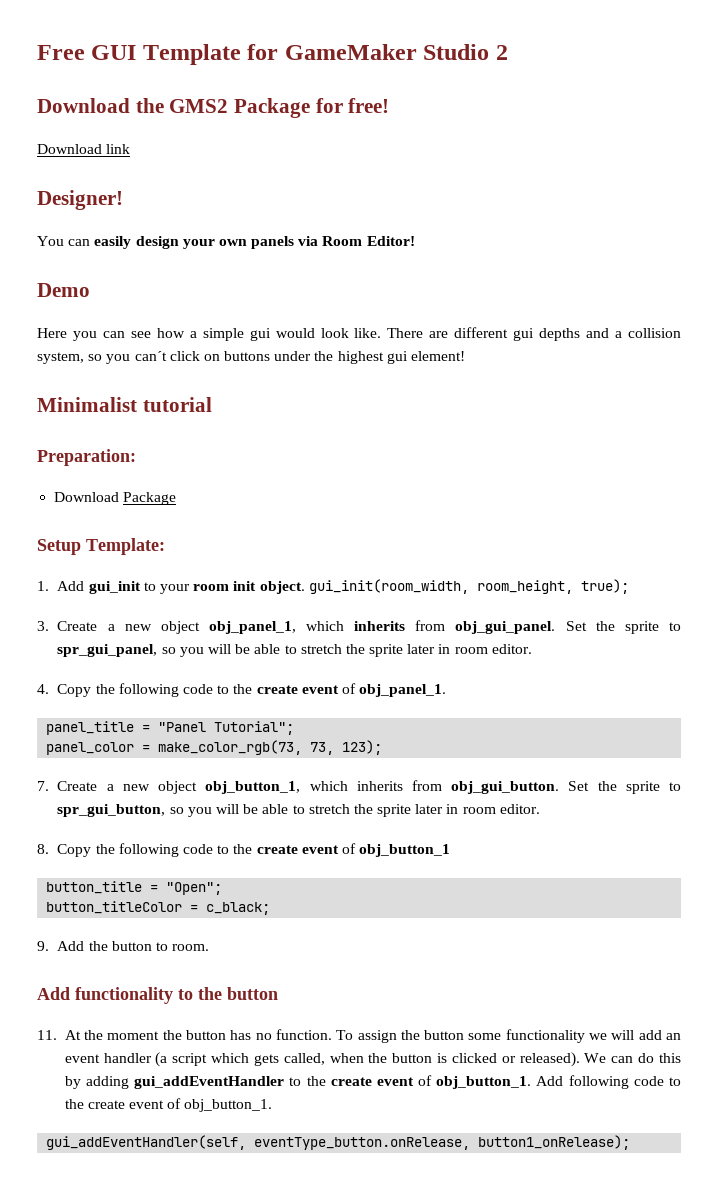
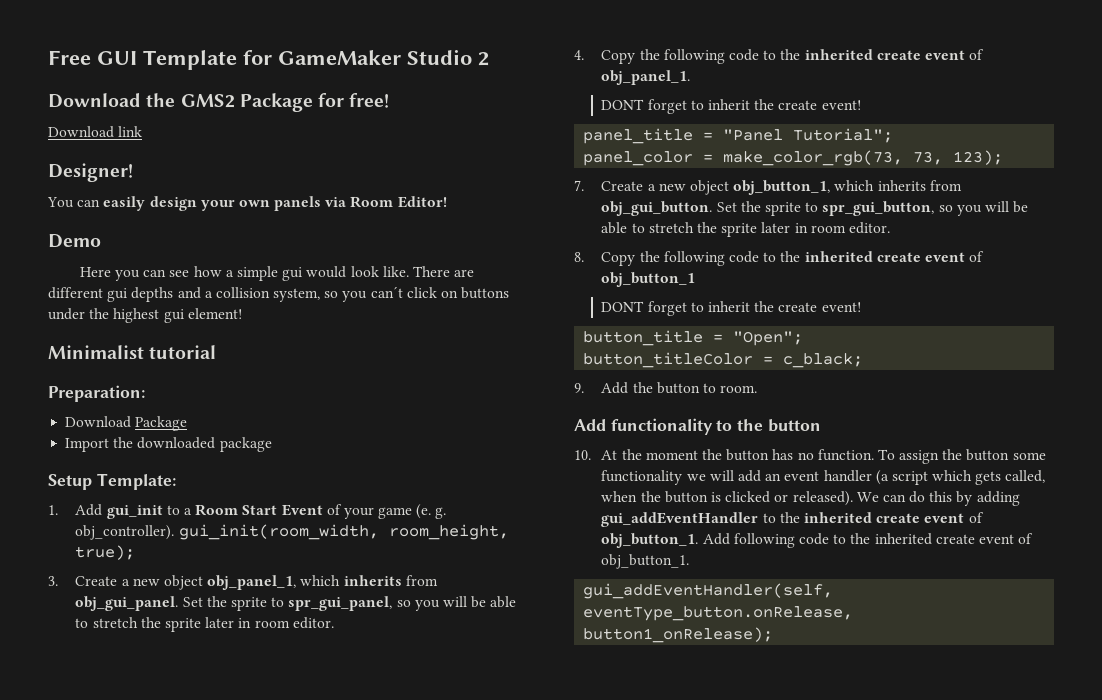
(177, 498) none -> [65,437,272,452] // Import the downloaded package
[159,581,305,594] your room init object. -> [183,504,447,519] [75,525,175,540] a Room Start Event of your game (e. g. obj_controller).
(253, 689) none -> [804,49,873,60] inherited
(447, 690) none -> [601,99,861,114] // DONT forget to inherit the create event!
(253, 849) none -> [804,251,873,262] inherited
(451, 850) none -> [601,301,861,316] // DONT forget to inherit the create event!
[37,1030,57,1040] 11. -> [574,450,591,460] 10.
(326, 1081) none -> [803,512,872,523] inherited
(84, 1104) none -> [874,533,932,545] inherited

